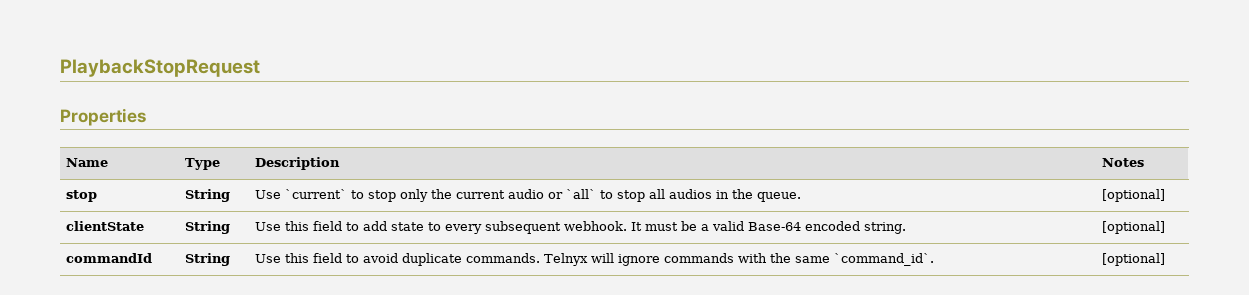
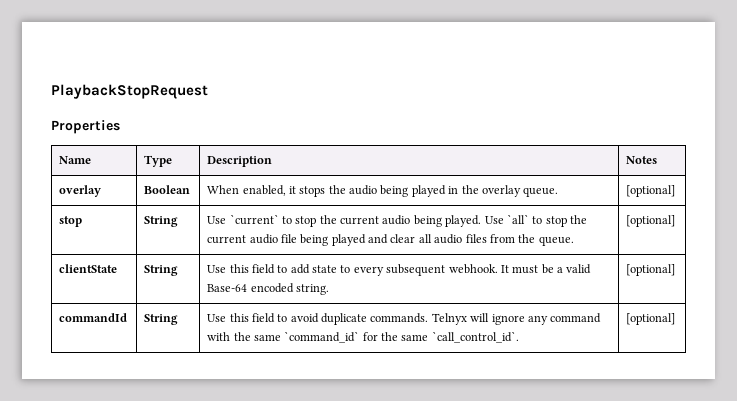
(1144, 162) none -> [59,185,102,197] [144,185,191,194] [207,185,559,197] [626,185,676,197] // overlay | Boolean | When enabled, it stops the audio being played in the overlay queue. | [optional]
[399,189,729,202] only the current audio or `all` to stop all audios in -> [319,214,588,227] [207,234,515,246] the current audio being played. Use `all` to stop the current audio file being played and clear all audio files from
[663,253,734,263] commands -> [527,313,602,325] any command
[833,253,934,266] `command_id`. -> [284,331,519,343] `command_id` for the same `call_control_id`.

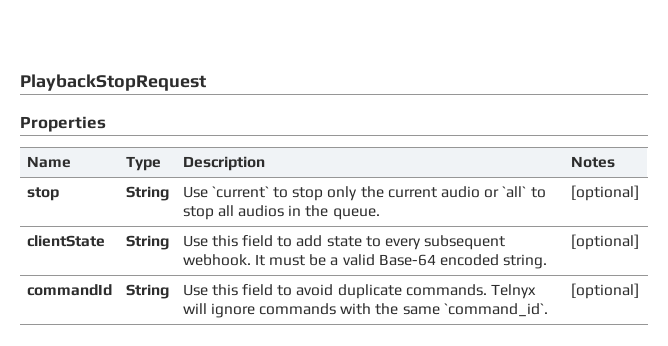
[59,185,102,197] [144,185,191,194] [207,185,559,197] [626,185,676,197] // overlay | Boolean | When enabled, it stops the audio being played in the overlay queue. | [optional] -> (615, 162) none
[319,214,588,227] [207,234,515,246] the current audio being played. Use `all` to stop the current audio file being played and clear all audio files from -> [327,186,546,201] [182,205,302,220] only the current audio or `all` to stop all audios in
[527,313,602,325] any command -> [259,303,337,315] commands
[284,331,519,343] `command_id` for the same `call_control_id`. -> [443,303,548,317] `command_id`.

